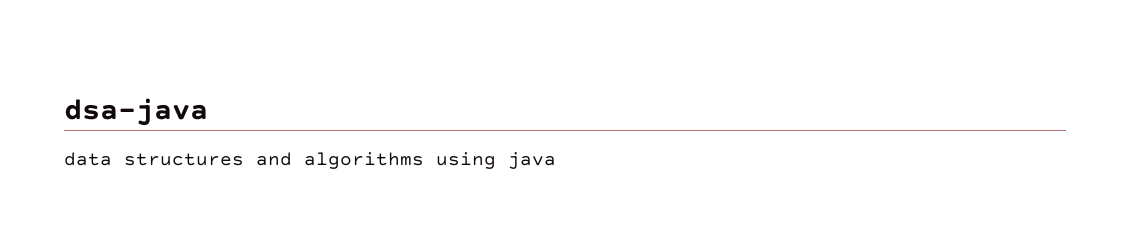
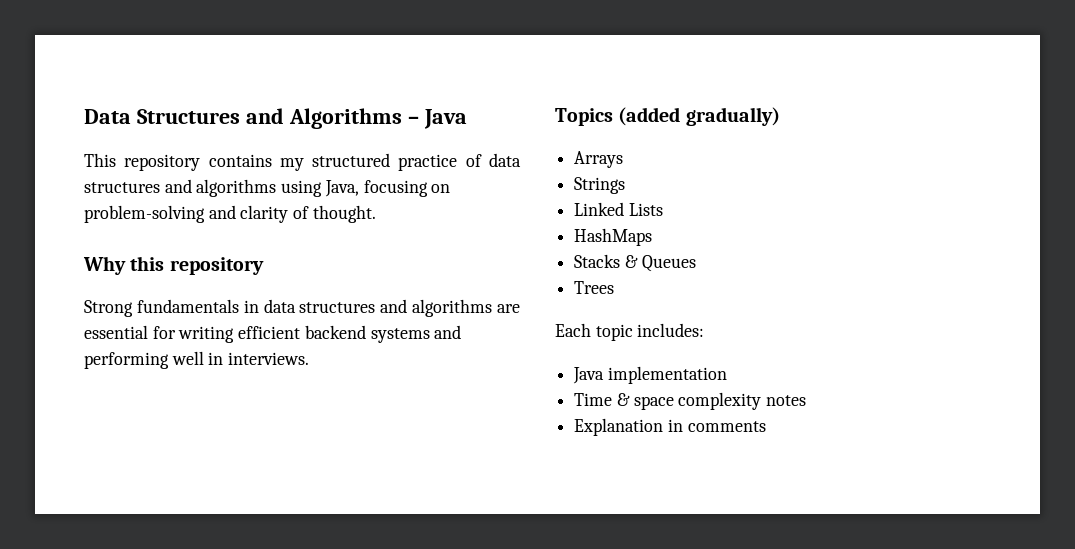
[64,98,208,126] dsa-java // -> [84,108,467,129] [84,153,482,171] Data Structures and Algorithms – Java // This repository contains my structured practice of
[508,152,556,169] java -> [324,180,451,197] [84,205,376,223] [83,256,264,275] [84,299,520,317] [84,325,462,343] [84,351,310,369] [555,107,780,126] [574,151,624,168] [574,177,626,194] [574,202,663,216] [574,228,653,246] [574,254,696,272] [574,281,615,294] [555,323,705,341] [573,366,727,384] [574,392,807,410] [574,418,766,436] Java, focusing on problem-solving and clarity of thought. // Why this repository // Strong fundamentals in data structures and algorithms are essential for writing efficient backend systems and performing well in interviews. // Topics (added gradually) // Arrays // Strings // Linked Lists // HashMaps // Stacks & Queues // Trees // Each topic includes: // Java implementation // Time & space complexity notes // Explanation in comments

